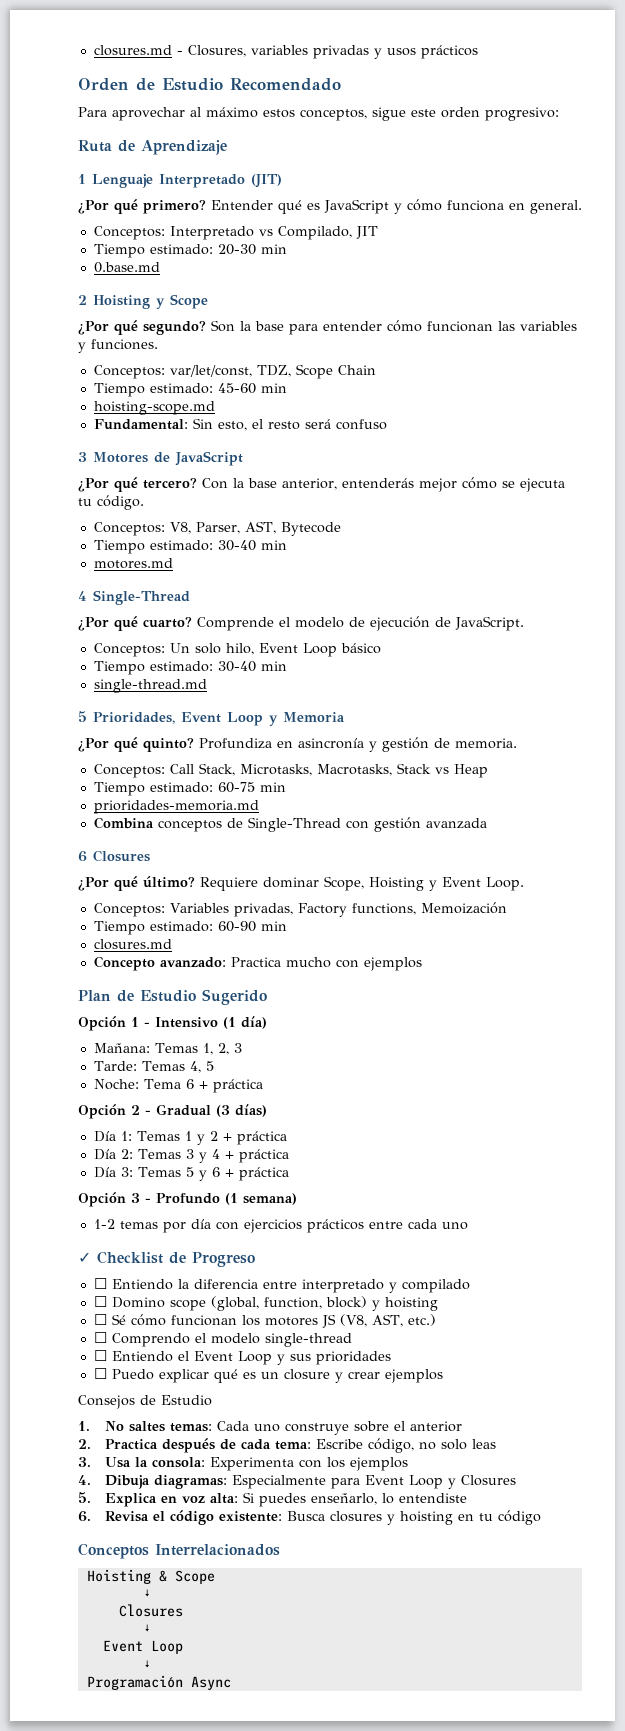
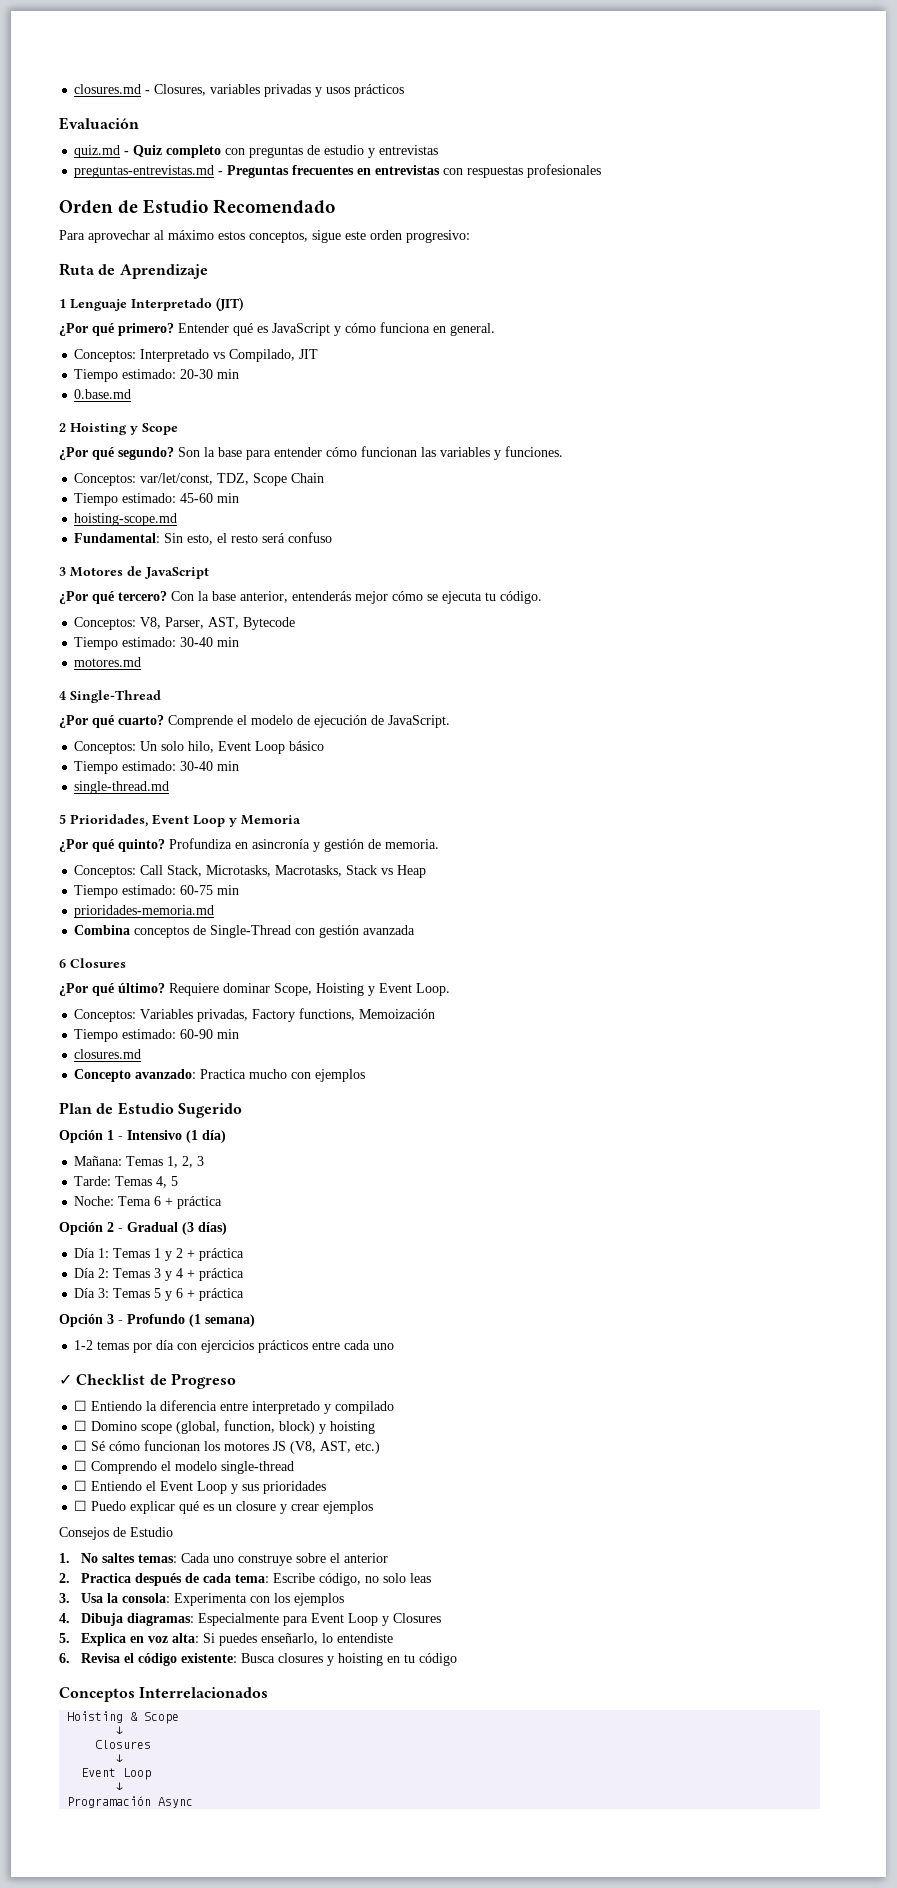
(478, 52) none -> [59,117,139,130] [74,145,439,158] [74,164,602,178] // Evaluación // quiz.md - Quiz completo con preguntas de estudio y entrevistas // preguntas-entrevistas.md - Preguntas frecuentes en entrevistas con respuestas profesionales

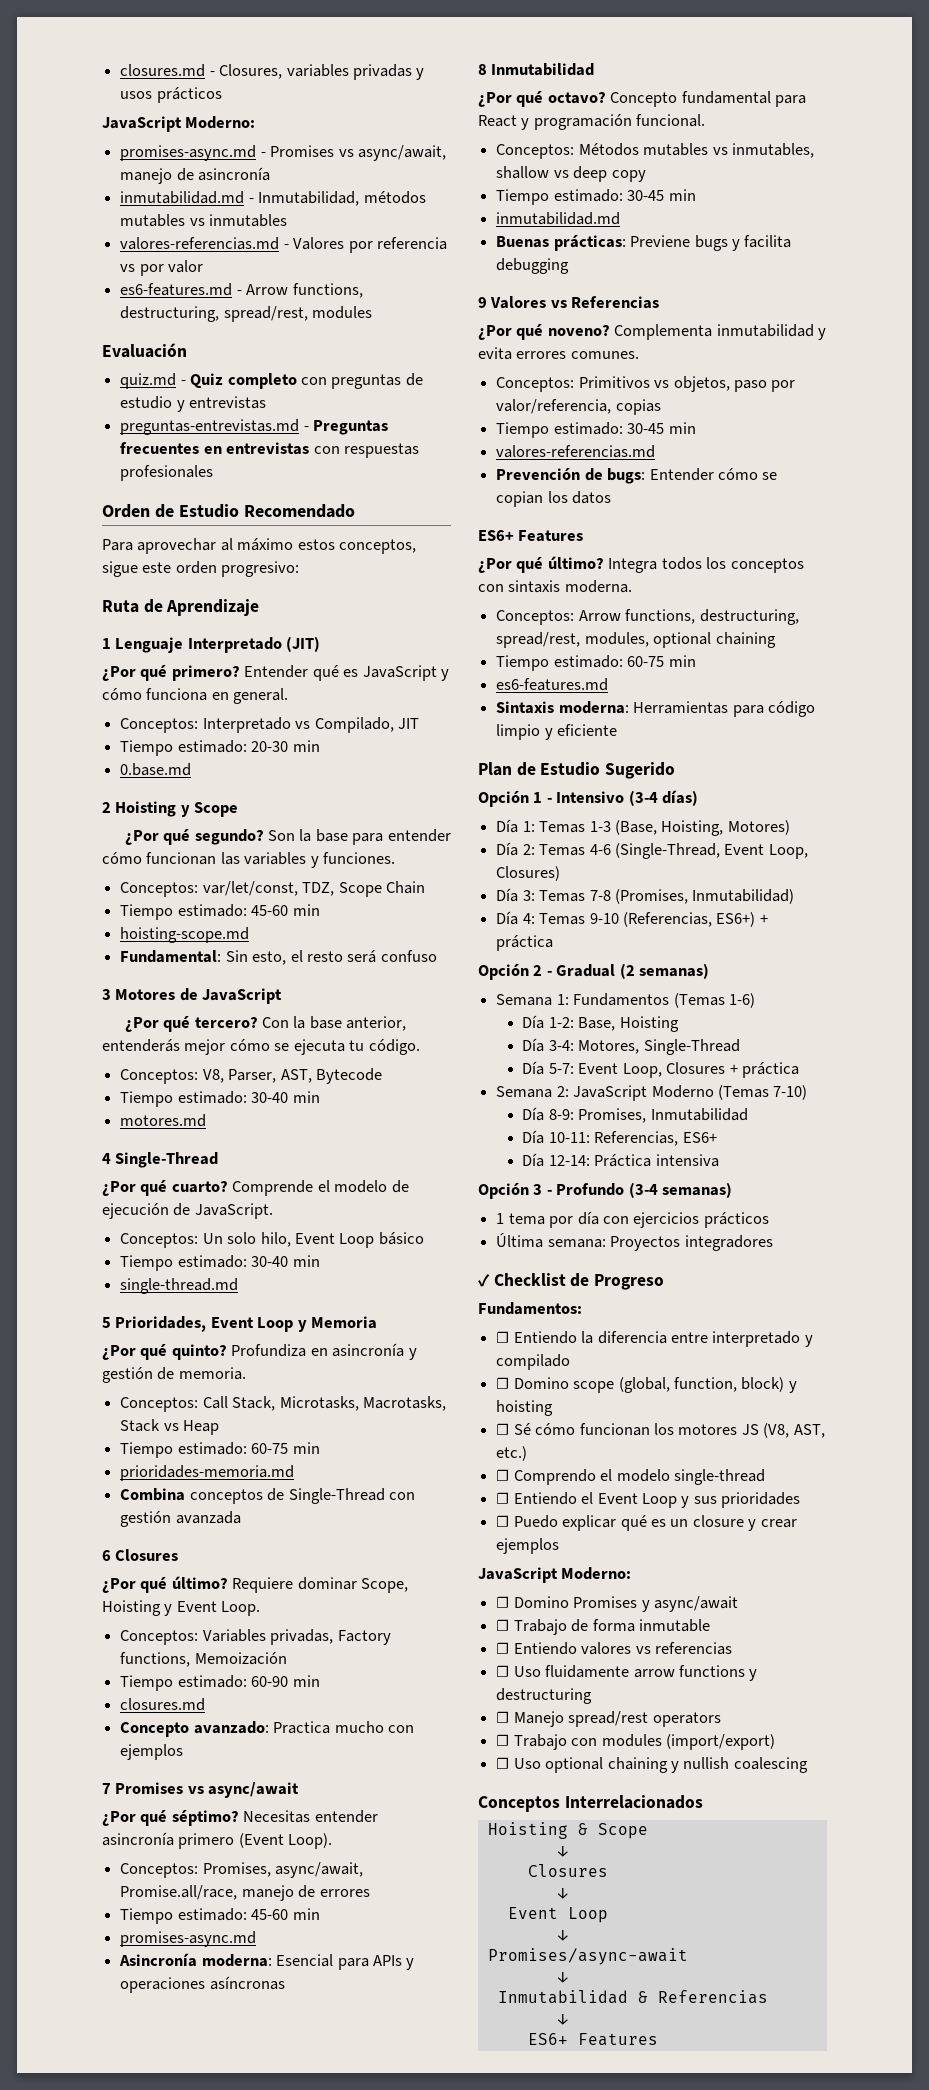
(405, 90) none -> [102,116,256,132] [120,145,446,161] [120,167,271,184] [120,191,426,206] [120,214,288,227] [120,237,447,253] [120,260,204,276] [120,283,363,298] [120,306,373,322] // JavaScript Moderno: // promises-async.md - Promises vs async/await, manejo de asincronía // inmutabilidad.md - Inmutabilidad, métodos mutables vs inmutables // valores-referencias.md - Valores por referencia vs por valor // es6-features.md - Arrow functions, destructuring, spread/rest, modules
(366, 1075) none -> [102,1782,300,1798] [102,1810,378,1826] [102,1832,333,1849] [120,1862,364,1878] [120,1885,370,1901] [120,1908,320,1924] [120,1931,257,1947] [119,1953,415,1970] [120,1976,285,1993] [478,63,595,76] [478,91,807,107] [478,114,706,130] [496,143,814,159] [496,166,646,182] [496,189,696,205] [496,212,621,225] [496,235,792,251] [496,258,570,274] [478,296,660,309] [478,324,827,340] [478,347,639,360] [496,376,796,392] [496,399,661,415] [496,422,696,438] [496,445,656,458] [496,468,778,484] [496,491,612,507] [478,530,584,542] [478,556,804,573] [478,580,632,593] [496,609,799,625] [496,632,776,648] [496,655,696,671] [496,678,609,691] [496,701,815,717] [496,724,618,740] // 7 Promises vs async/await // ¿Por qué séptimo? Necesitas entender asincronía primero (Event Loop). // Conceptos: Promises, async/await, Promise.all/race, manejo de errores // Tiempo estimado: 45-60 min // promises-async.md // Asincronía moderna: Esencial para APIs y operaciones asíncronas // 8 Inmutabilidad // ¿Por qué octavo? Concepto fundamental para React y programación funcional. // Conceptos: Métodos mutables vs inmutables, shallow vs deep copy // Tiempo estimado: 30-45 min // inmutabilidad.md // Buenas prácticas: Previene bugs y facilita debugging // 9 Valores vs Referencias // ¿Por qué noveno? Complementa inmutabilidad y evita errores comunes. // Conceptos: Primitivos vs objetos, paso por valor/referencia, copias // Tiempo estimado: 30-45 min // valores-referencias.md // Prevención de bugs: Entender cómo se copian los datos // ES6+ Features // ¿Por qué último? Integra todos los conceptos con sintaxis moderna. // Conceptos: Arrow functions, destructuring, spread/rest, modules, optional chaining // Tiempo estimado: 60-75 min // es6-features.md // Sintaxis moderna: Herramientas para código limpio y eficiente
[186,1130,226,1143] [74,1156,205,1168] [74,1176,179,1188] [74,1196,162,1206] (1 día) // Mañana: Temas 1, 2, 3 // Tarde: Temas 4, 5 // Noche: Tema 6 -> [628,790,699,806] [496,819,790,836] [496,842,808,859] [496,866,561,881] [496,888,795,904] [496,911,756,927] (3-4 días) // Día 1: Temas 1-3 (Base, Hoisting, Motores) // Día 2: Temas 4-6 (Single-Thread, Event Loop, Closures) // Día 3: Temas 7-8 (Promises, Inmutabilidad) // Día 4: Temas 9-10 (Referencias, ES6+)
[182,1222,227,1235] [74,1248,245,1261] [74,1268,245,1281] [74,1288,245,1301] (3 días) // Día 1: Temas 1 y 2 + práctica // Día 2: Temas 3 y 4 + práctica // Día 3: Temas 5 y 6 + práctica -> [619,963,710,979] [496,993,755,1008] [522,1015,679,1032] [522,1038,740,1055] [522,1061,800,1078] [496,1085,808,1101] [522,1107,748,1123] [522,1130,717,1146] [522,1153,719,1167] (2 semanas) // Semana 1: Fundamentos (Temas 1-6) // Día 1-2: Base, Hoisting // Día 3-4: Motores, Single-Thread // Día 5-7: Event Loop, Closures + práctica // Semana 2: JavaScript Moderno (Temas 7-10) // Día 8-9: Promises, Inmutabilidad // Día 10-11: Referencias, ES6+ // Día 12-14: Práctica intensiva
[189,1314,255,1327] [74,1340,130,1350] (1 semana) // 1-2 temas -> [628,1182,733,1198] [496,1213,545,1225] (3-4 semanas) // 1 tema
[312,1340,395,1350] entre cada uno -> [496,1233,773,1251] // Última semana: Proyectos integradores
(236, 1381) none -> [478,1302,582,1315] // Fundamentos:
[59,1527,173,1540] [59,1553,389,1566] [59,1573,432,1586] [59,1593,345,1606] [59,1613,442,1626] [59,1633,394,1646] [59,1653,458,1666] Consejos de Estudio // 1. No saltes temas: Cada uno construye sobre el anterior // 2. Practica después de cada tema: Escribe código, no solo leas // 3. Usa la consola: Experimenta con los ejemplos // 4. Dibuja diagramas: Especialmente para Event Loop y Closures // 5. Explica en voz alta: Si puedes enseñarlo, lo entendiste // 6. Revisa el código existente: Busca closures y hoisting en tu código -> [478,1567,632,1583] [496,1596,738,1612] [496,1619,710,1635] [496,1642,732,1655] [496,1665,758,1681] [496,1688,593,1704] [496,1711,721,1727] [496,1734,775,1750] [496,1757,808,1773] JavaScript Moderno: // ☐ Domino Promises y async/await // ☐ Trabajo de forma inmutable // ☐ Entiendo valores vs referencias // ☐ Uso fluidamente arrow functions y destructuring // ☐ Manejo spread/rest operators // ☐ Trabajo con modules (import/export) // ☐ Uso optional chaining y nullish coalescing
[67,1796,194,1808] Programación Async -> [487,1948,688,1965] [556,1972,568,1983] [497,1990,768,2004] [556,2014,568,2025] [527,2033,658,2046] Promises/async-await // ↓ // Inmutabilidad & Referencias // ↓ // ES6+ Features

